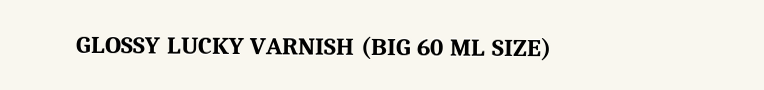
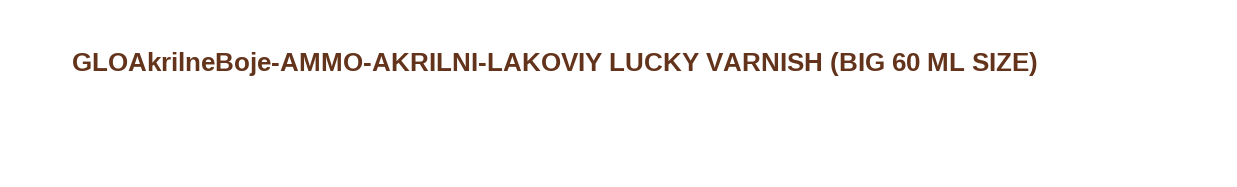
[75,36,161,54] GLOSSY -> [72,52,602,76] GLOAkrilneBoje-AMMO-AKRILNI-LAKOVIY

